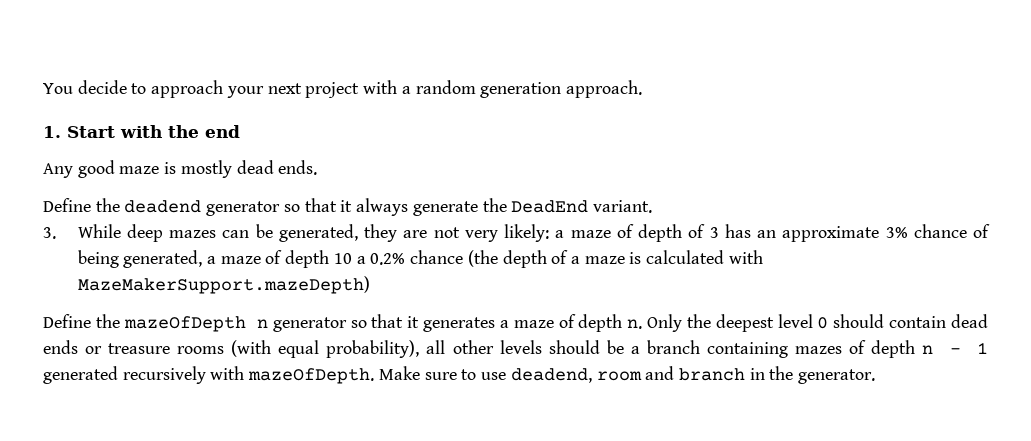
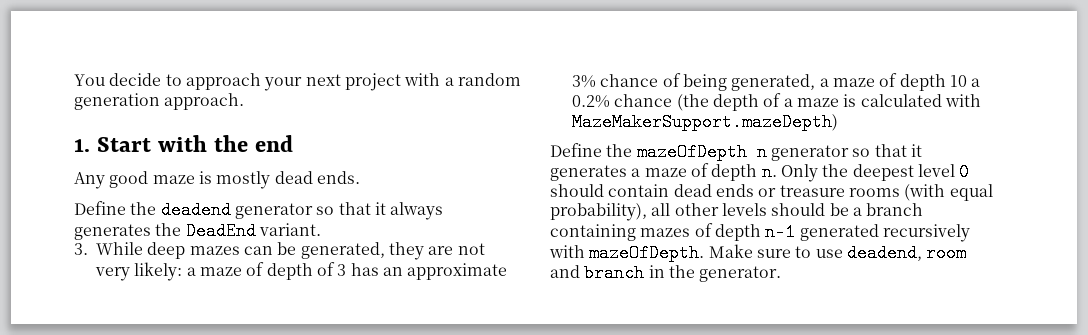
[412,201,478,216] generate -> [74,224,151,240] generates
[922,342,989,354] n - 1 -> [765,223,796,241] n-1

